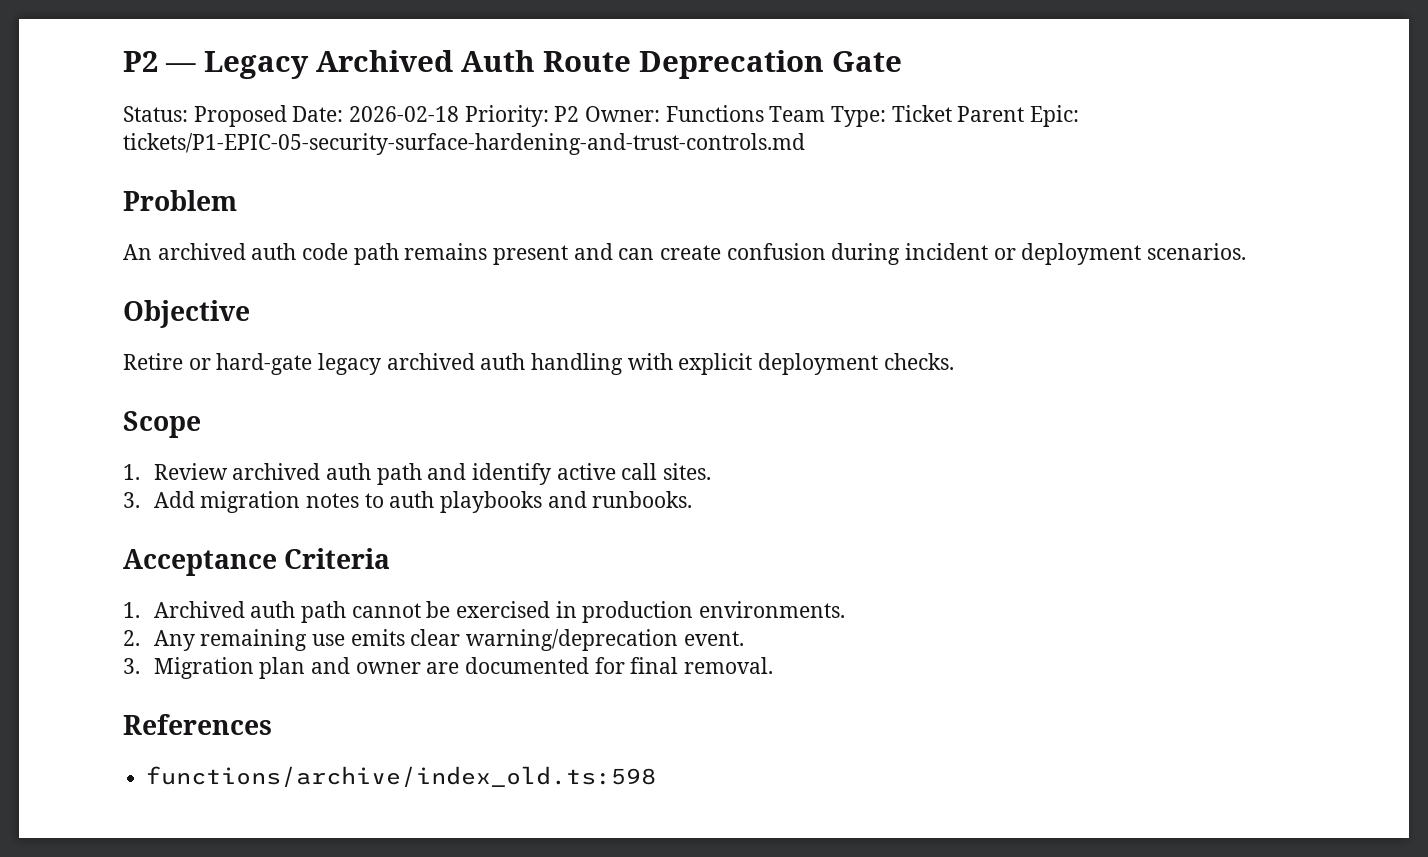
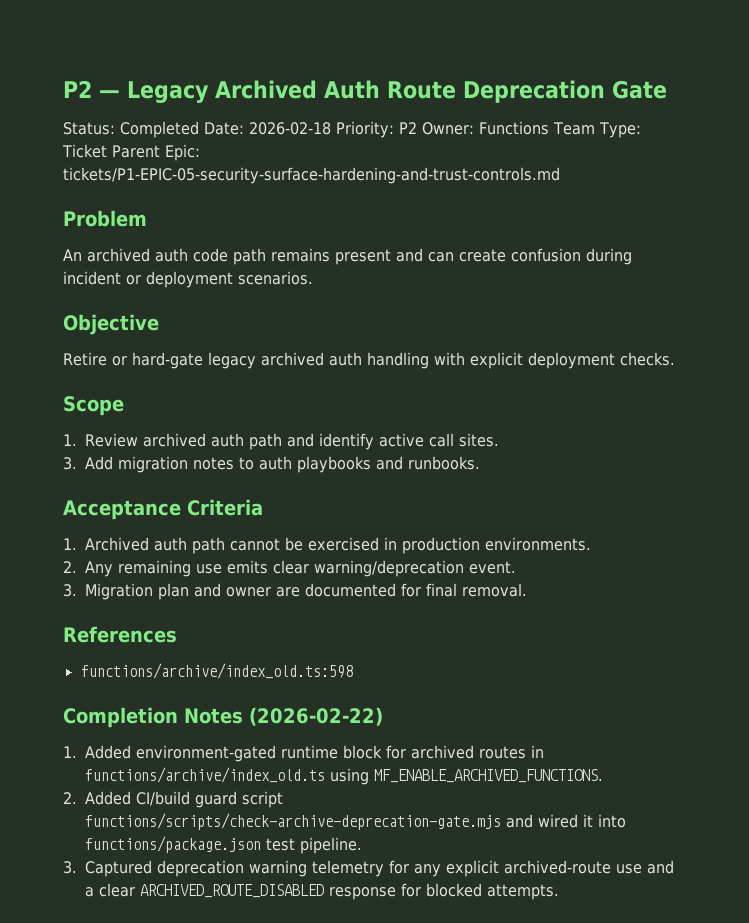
[193,105,287,127] Proposed -> [120,121,199,138] Completed
(657, 777) none -> [63,707,383,728] [63,745,544,762] [85,767,603,785] [63,791,283,808] [85,813,626,830] [85,836,362,854] [63,860,674,877] [85,883,559,900] // Completion Notes (2026-02-22) // 1. Added environment-gated runtime block for archived routes in functions/archive/index_old.ts using MF_ENABLE_ARCHIVED_FUNCTIONS. // 2. Added CI/build guard script functions/scripts/check-archive-deprecation-gate.mjs and wired it into functions/package.json test pipeline. // 3. Captured deprecation warning telemetry for any explicit archived-route use and a clear ARCHIVED_ROUTE_DISABLED response for blocked attempts.

